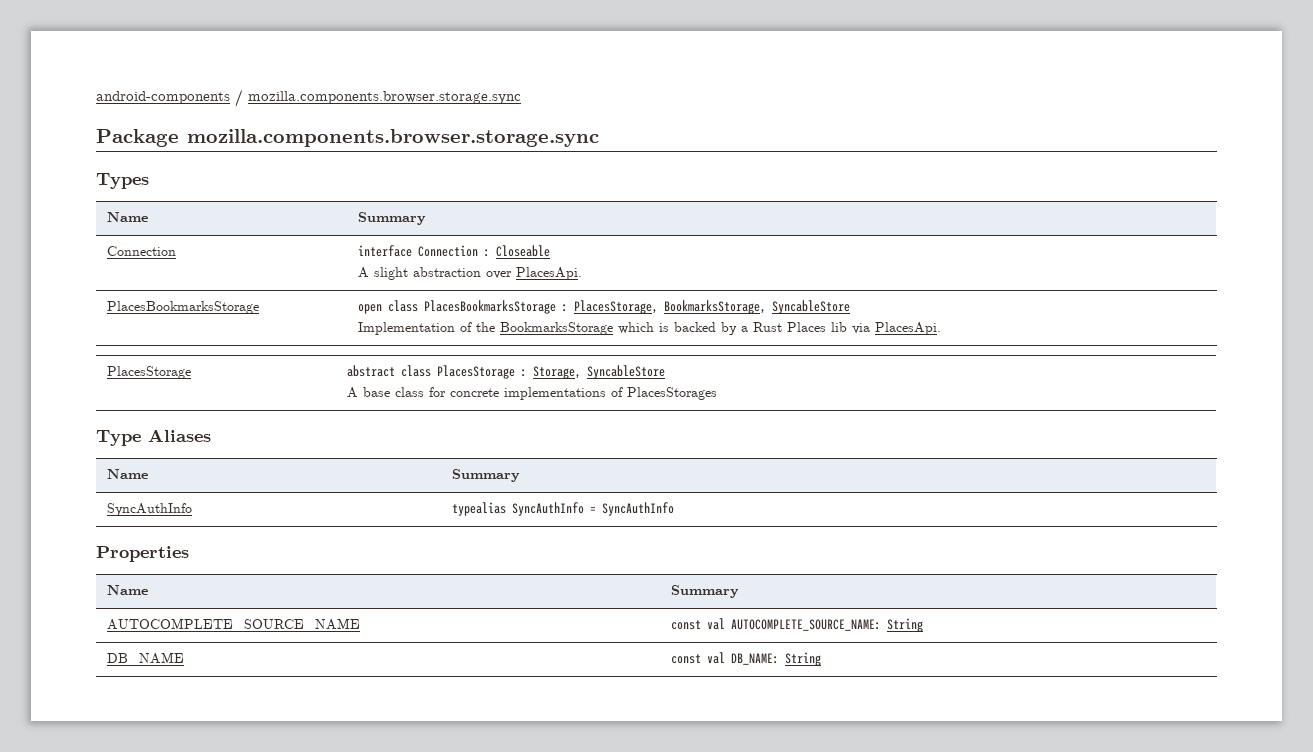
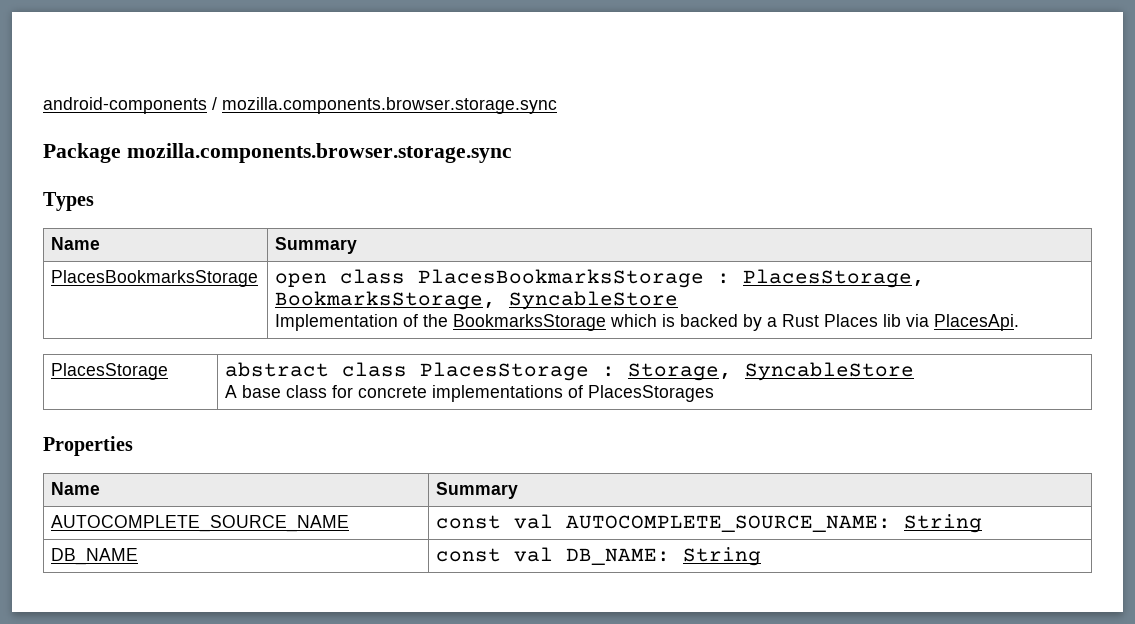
[106,246,176,256] [357,245,550,257] [357,267,582,280] // Connection | interface Connection : Closeable // A slight abstraction over PlacesApi. -> (358, 245) none
[96,429,211,446] [106,469,148,479] [451,469,520,482] [106,503,192,516] [451,502,674,516] // Type Aliases // Name | Summary // SyncAuthInfo | typealias SyncAuthInfo = SyncAuthInfo -> (715, 393) none

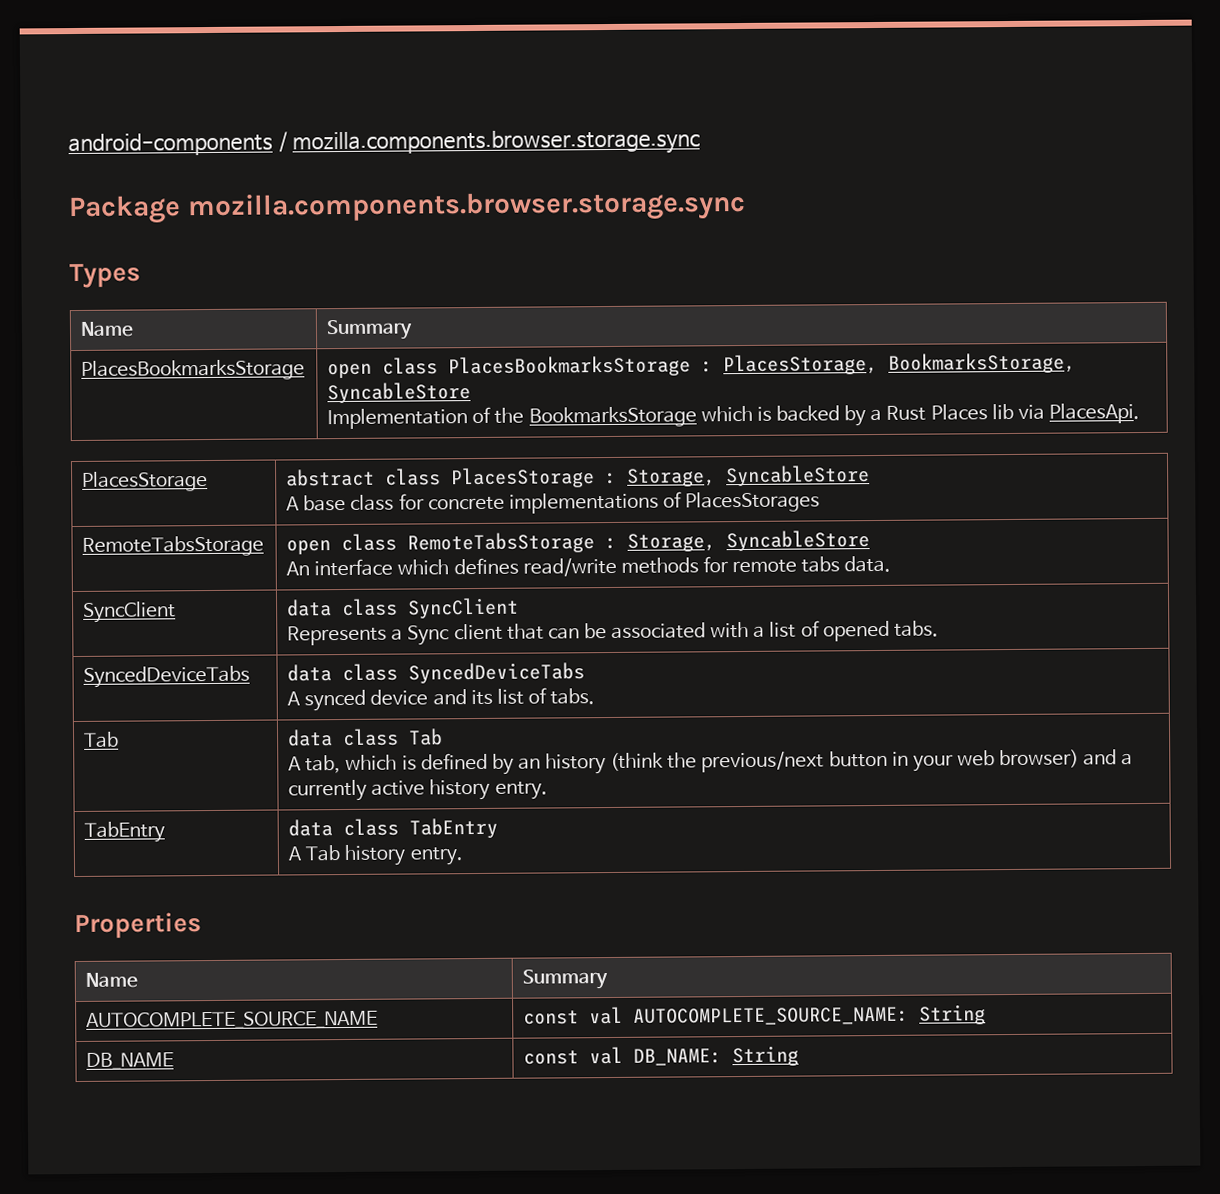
(715, 393) none -> [82,535,265,557] [286,530,871,555] [286,555,892,577] [83,601,177,623] [287,597,520,619] [287,620,939,646] [83,665,251,688] [287,662,586,684] [287,687,596,712] [83,731,120,748] [287,728,444,747] [288,749,1134,775] [288,778,548,802] [84,821,166,843] [288,817,499,839] [288,844,464,866] // RemoteTabsStorage | open class RemoteTabsStorage : Storage, SyncableStore // An interface which defines read/write methods for remote tabs data. // SyncClient | data class SyncClient // Represents a Sync client that can be associated with a list of opened tabs. // SyncedDeviceTabs | data class SyncedDeviceTabs // A synced device and its list of tabs. // Tab | data class Tab // A tab, which is defined by an history (think the previous/next button in your web browser) and a currently active history entry. // TabEntry | data class TabEntry // A Tab history entry.

